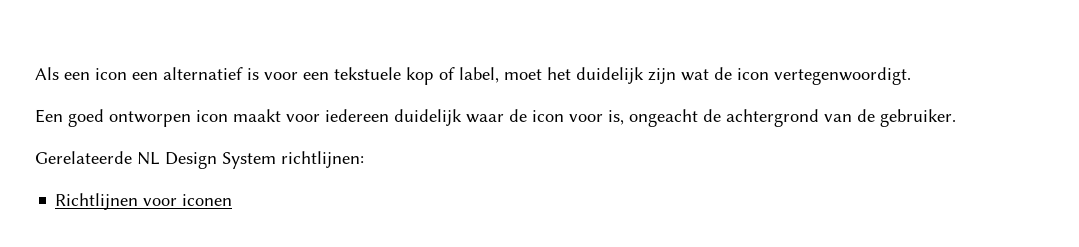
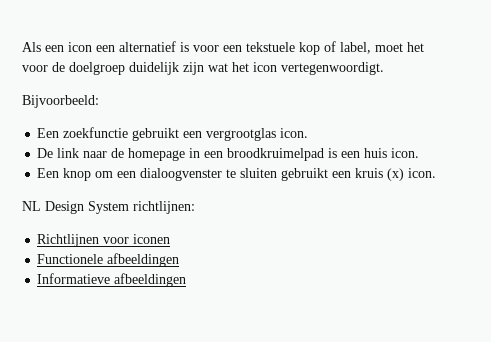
(571, 73) none -> [22,62,125,75] voor de doelgroep
[714,67,732,80] de -> [232,62,249,72] het
[35,109,956,127] [35,151,132,164] // Een goed ontworpen icon maakt voor iedereen duidelijk waar de icon voor is, ongeacht de achtergrond van de gebruiker. // Gerelateerde -> [22,95,99,108] [37,127,309,141] [37,148,420,161] [37,168,437,181] // Bijvoorbeeld: // Een zoekfunctie gebruikt een vergrootglas icon. // De link naar de homepage in een broodkruimelpad is een huis icon. // Een knop om een dialoogvenster te sluiten gebruikt een kruis (x) icon. //
(233, 200) none -> [37,253,180,267] [37,273,187,287] // Functionele afbeeldingen // Informatieve afbeeldingen

